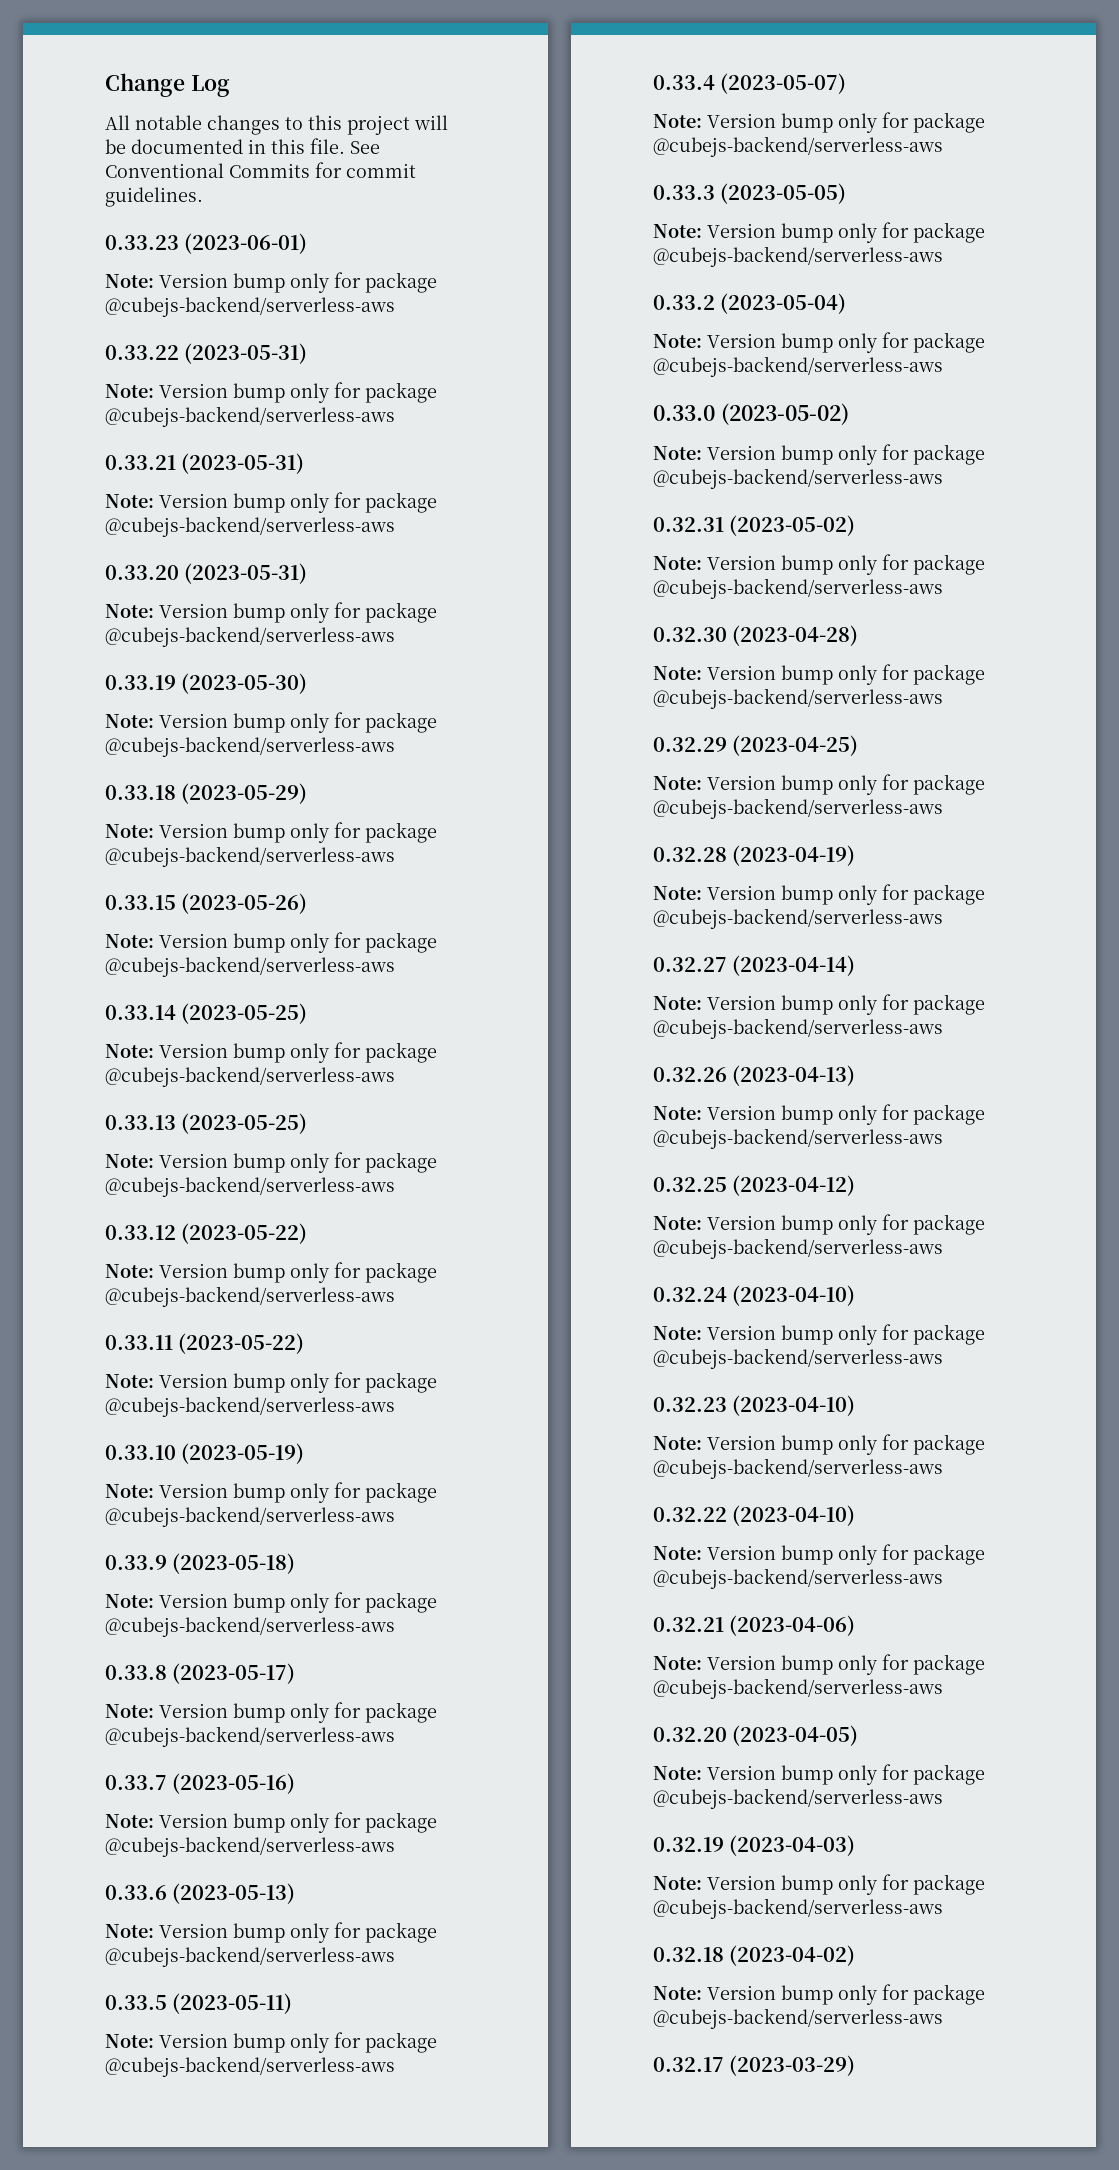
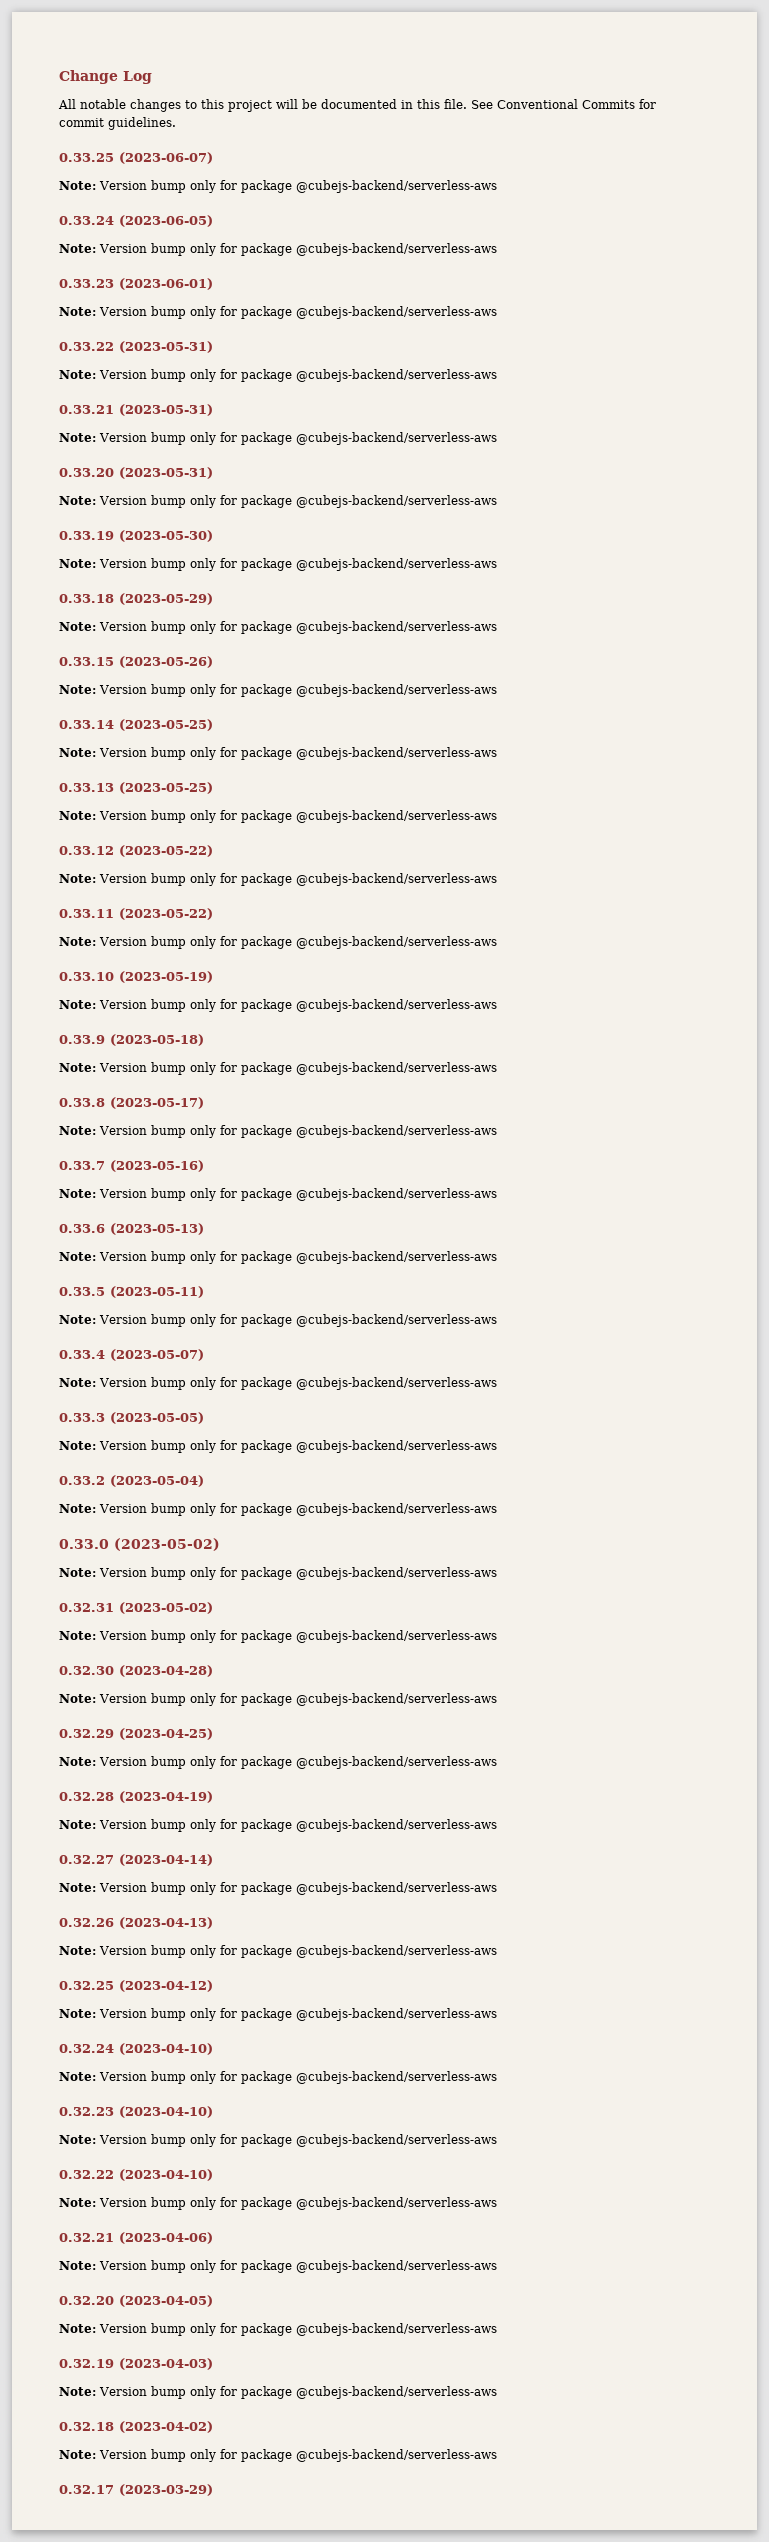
(203, 197) none -> [59,152,213,164] [59,180,497,193] [59,215,213,227] [59,243,497,256] // 0.33.25 (2023-06-07) // Note: Version bump only for package @cubejs-backend/serverless-aws // 0.33.24 (2023-06-05) // Note: Version bump only for package @cubejs-backend/serverless-aws

